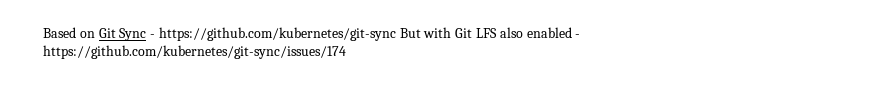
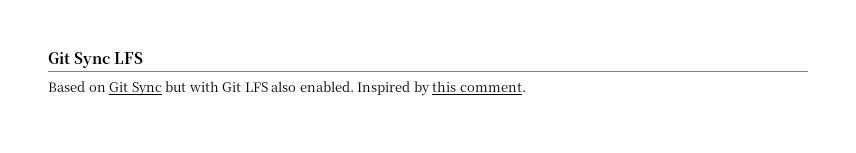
(43, 32) none -> [48,52,144,68] Git Sync LFS //
[150,27,421,41] - https://github.com/kubernetes/git-sync But -> [165,81,187,92] but
[526,27,581,38] [43,45,346,59] enabled - https://github.com/kubernetes/git-sync/issues/174 -> [299,81,526,96] enabled. Inspired by this comment.

